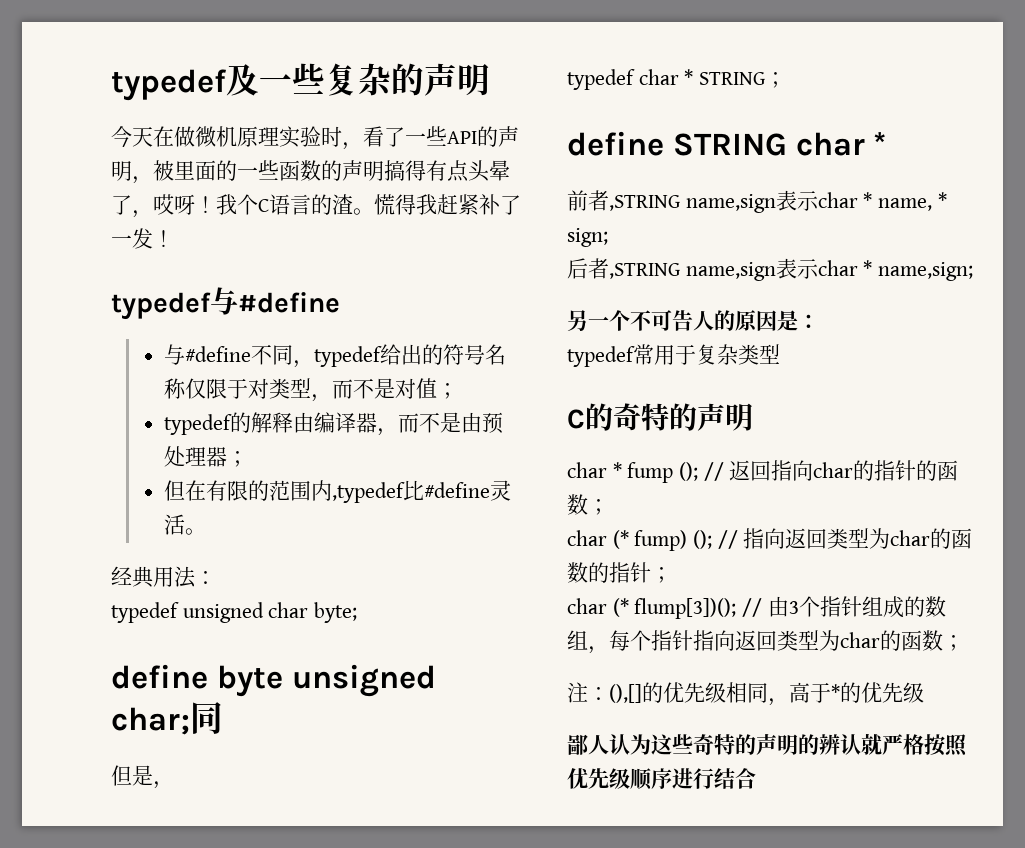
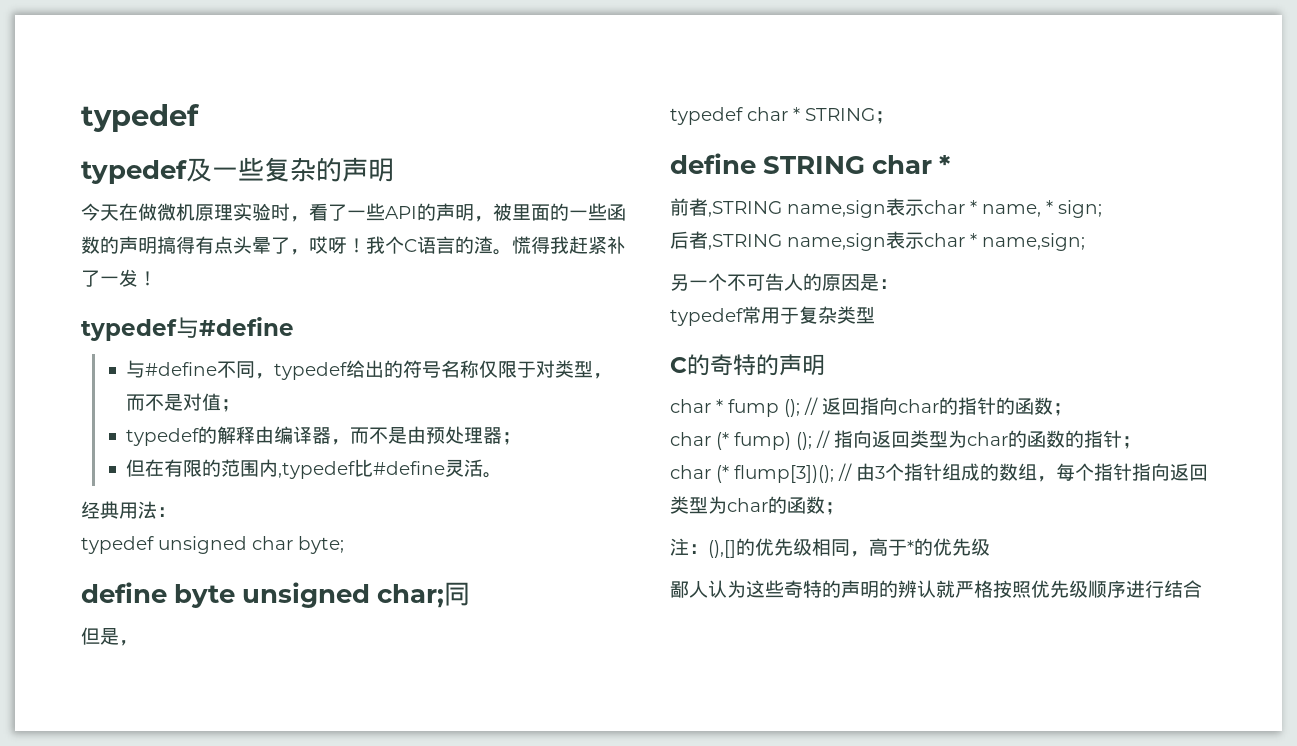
[111,69,227,101] typedef -> [81,104,200,132] [81,160,187,184] typedef // typedef

